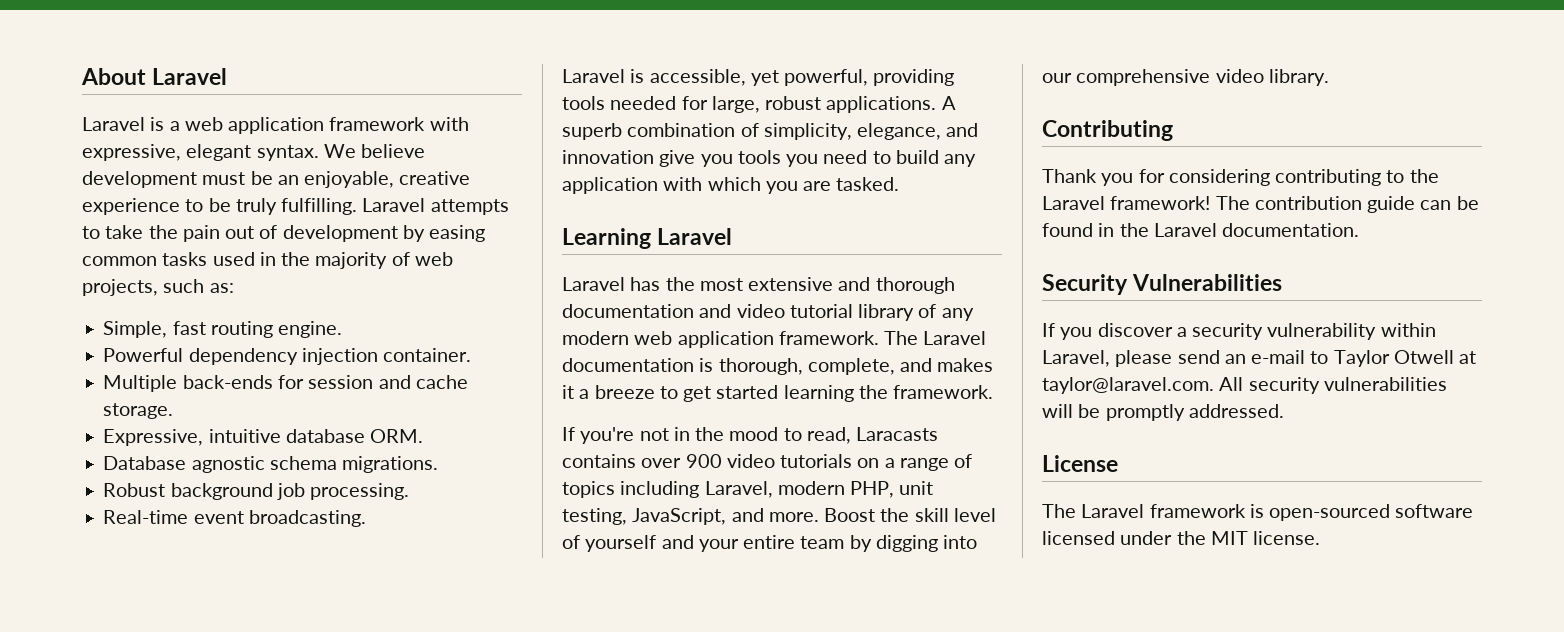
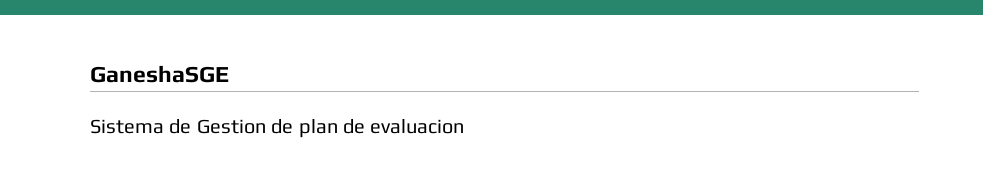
[81,68,228,85] [82,117,469,134] [82,144,426,161] [82,171,471,188] [82,198,509,215] [82,225,486,242] [82,252,453,269] [82,279,234,296] [103,321,343,338] [103,348,472,365] [103,375,468,392] [103,403,174,419] [103,429,424,446] [103,456,439,473] [103,483,410,500] [103,510,366,527] [562,69,955,86] [562,96,956,113] [562,123,979,140] [562,150,977,167] [562,177,900,194] [562,228,733,249] [562,277,955,294] [562,304,974,321] [562,331,987,348] [562,358,994,375] [562,385,994,402] [562,427,939,444] [562,454,973,471] [562,481,934,498] [562,508,996,525] [562,535,978,552] [1042,69,1329,86] [1042,120,1173,141] [1042,169,1439,186] [1042,196,1479,213] [1042,223,1360,237] [1042,274,1283,295] [1042,323,1436,340] [1042,350,1477,367] [1042,377,1447,394] [1042,404,1284,421] [1042,455,1118,472] [1042,504,1474,521] [1042,531,1321,545] About Laravel // Laravel is a web application framework with expressive, elegant syntax. We believe development must be an enjoyable, creative experience to be truly fulfilling. Laravel attempts to take the pain out of development by easing common tasks used in the majority of web projects, such as: // Simple, fast routing engine. // Powerful dependency injection container. // Multiple back-ends for session and cache storage. // Expressive, intuitive database ORM. // Database agnostic schema migrations. // Robust background job processing. // Real-time event broadcasting. // Laravel is accessible, yet powerful, providing tools needed for large, robust applications. A superb combination of simplicity, elegance, and innovation give you tools you need to build any application with which you are tasked. // Learning Laravel // Laravel has the most extensive and thorough documentation and video tutorial library of any modern web application framework. The Laravel documentation is thorough, complete, and makes it a breeze to get started learning the framework. // If you're not in the mood to read, Laracasts contains over 900 video tutorials on a range of topics including Laravel, modern PHP, unit testing, JavaScript, and more. Boost the skill level of yourself and your entire team by digging into our comprehensive video library. // Contributing // Thank you for considering contributing to the Laravel framework! The contribution guide can be found in the Laravel documentation. // Security Vulnerabilities // If you discover a security vulnerability within Laravel, please send an e-mail to Taylor Otwell at taylor@laravel.com. All security vulnerabilities will be promptly addressed. // License // The Laravel framework is open-sourced software licensed under the MIT license. -> [90,65,229,83] [90,119,465,138] GaneshaSGE // Sistema de Gestion de plan de evaluacion

